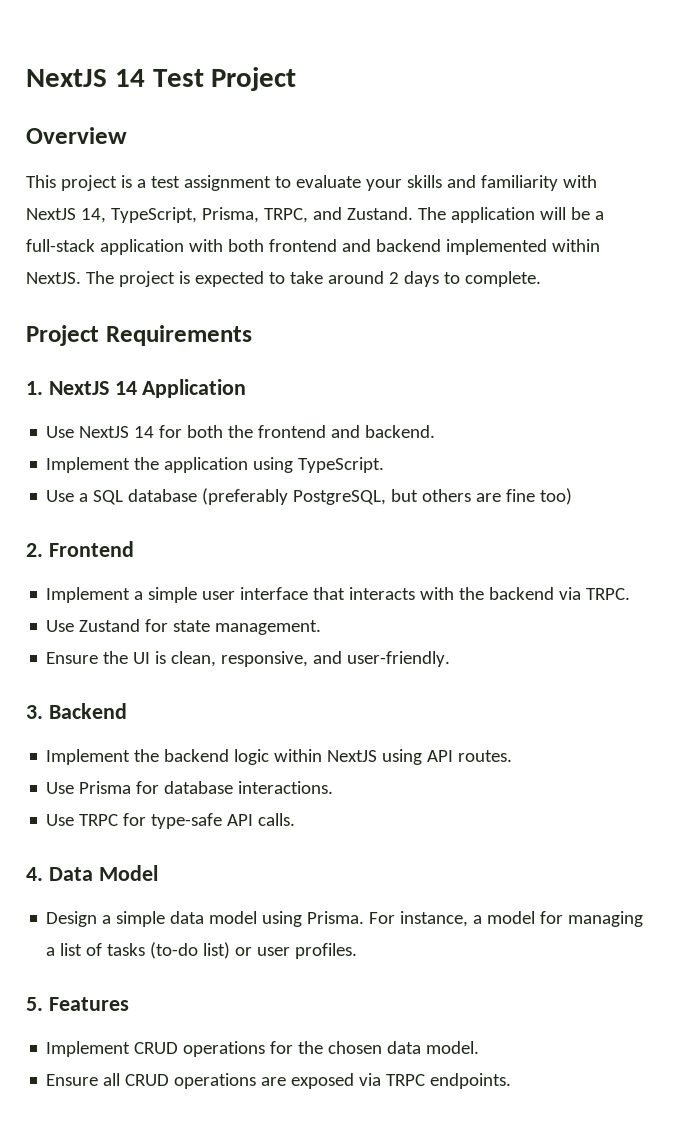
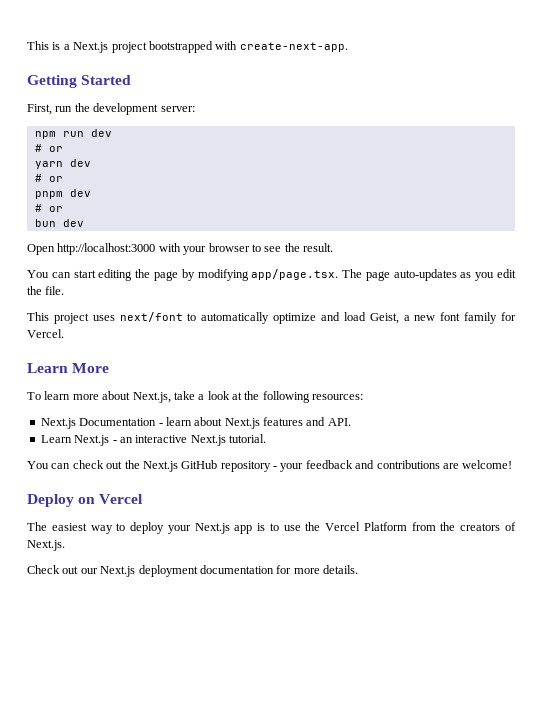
[26,67,297,91] [26,127,127,144] [26,175,597,191] [26,207,604,223] [26,239,600,255] [26,271,541,287] [26,325,252,346] [26,379,247,398] [46,425,436,438] [46,457,385,473] [46,488,573,505] [26,541,134,557] [46,587,631,603] [46,619,322,635] [46,651,451,667] [26,703,127,719] [46,749,513,765] [46,781,334,794] [46,813,296,829] [26,865,158,881] [46,911,644,927] [46,942,358,959] [26,997,129,1011] [46,1041,480,1057] [46,1073,512,1089] NextJS 14 Test Project // Overview // This project is a test assignment to evaluate your skills and familiarity with NextJS 14, TypeScript, Prisma, TRPC, and Zustand. The application will be a full-stack application with both frontend and backend implemented within NextJS. The project is expected to take around 2 days to complete. // Project Requirements // 1. NextJS 14 Application // Use NextJS 14 for both the frontend and backend. // Implement the application using TypeScript. // Use a SQL database (preferably PostgreSQL, but others are fine too) // 2. Frontend // Implement a simple user interface that interacts with the backend via TRPC. // Use Zustand for state management. // Ensure the UI is clean, responsive, and user-friendly. // 3. Backend // Implement the backend logic within NextJS using API routes. // Use Prisma for database interactions. // Use TRPC for type-safe API calls. // 4. Data Model // Design a simple data model using Prisma. For instance, a model for managing a list of tasks (to-do list) or user profiles. // 5. Features // Implement CRUD operations for the chosen data model. // Ensure all CRUD operations are exposed via TRPC endpoints. -> [27,41,348,53] [27,75,132,88] [27,103,195,115] [34,129,112,139] [34,144,63,152] [34,159,91,169] [34,174,63,182] [34,189,91,199] [34,204,63,212] [34,219,84,227] [27,243,333,255] [27,269,516,281] [27,286,65,295] [27,312,516,324] [27,329,64,338] [27,363,110,373] [27,391,364,403] [40,417,351,429] [40,434,266,446] [27,460,513,472] [27,494,144,507] [27,522,516,534] [27,540,65,551] [27,565,358,577] This is a Next.js project bootstrapped with create-next-app. // Getting Started // First, run the development server: // npm run dev // # or // yarn dev // # or // pnpm dev // # or // bun dev // Open http://localhost:3000 with your browser to see the result. // You can start editing the page by modifying app/page.tsx. The page auto-updates as you edit the file. // This project uses next/font to automatically optimize and load Geist, a new font family for Vercel. // Learn More // To learn more about Next.js, take a look at the following resources: // Next.js Documentation - learn about Next.js features and API. // Learn Next.js - an interactive Next.js tutorial. // You can check out the Next.js GitHub repository - your feedback and contributions are welcome! // Deploy on Vercel // The easiest way to deploy your Next.js app is to use the Vercel Platform from the creators of Next.js. // Check out our Next.js deployment documentation for more details.

